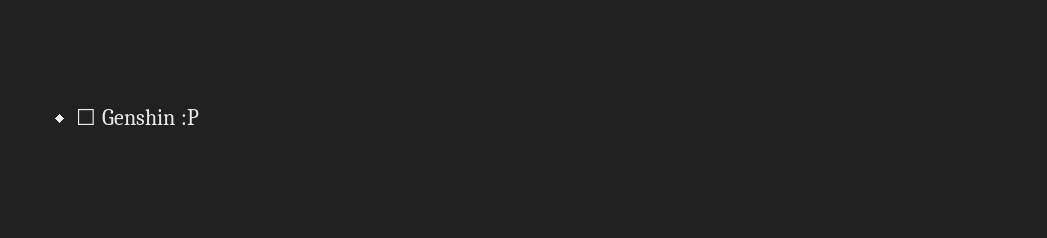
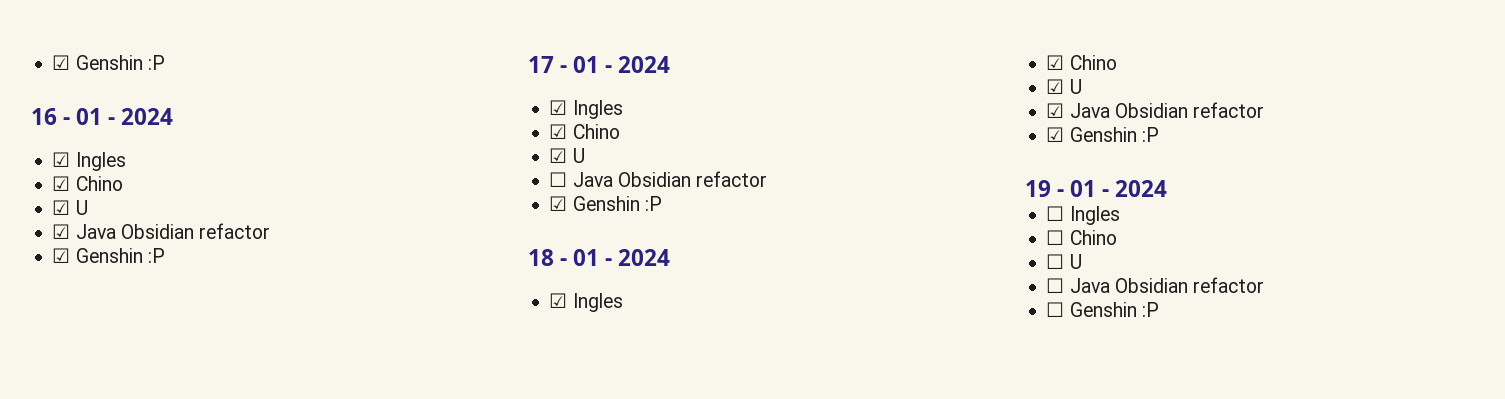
(76, 116) none -> [52,55,165,70] [31,108,174,125] [52,152,126,171] [52,176,123,191] [52,200,88,215] [52,223,271,239] [52,248,165,263] [528,56,671,73] [549,100,623,119] [549,124,620,139] [549,148,585,163] [549,171,768,187] [549,196,662,211] [528,249,671,266] [549,293,623,312] [1046,55,1117,70] [1046,79,1082,94] [1046,102,1265,118] [1046,127,1159,142] [1025,180,1168,197] [1046,206,1120,225] [1046,230,1117,245] [1046,254,1082,269] [1046,277,1265,293] ☑ Genshin :P // 16 - 01 - 2024 // ☑ Ingles // ☑ Chino // ☑ U // ☑ Java Obsidian refactor // ☑ Genshin :P // 17 - 01 - 2024 // ☑ Ingles // ☑ Chino // ☑ U // ☐ Java Obsidian refactor // ☑ Genshin :P // 18 - 01 - 2024 // ☑ Ingles // ☑ Chino // ☑ U // ☑ Java Obsidian refactor // ☑ Genshin :P // 19 - 01 - 2024 // ☐ Ingles // ☐ Chino // ☐ U // ☐ Java Obsidian refactor //

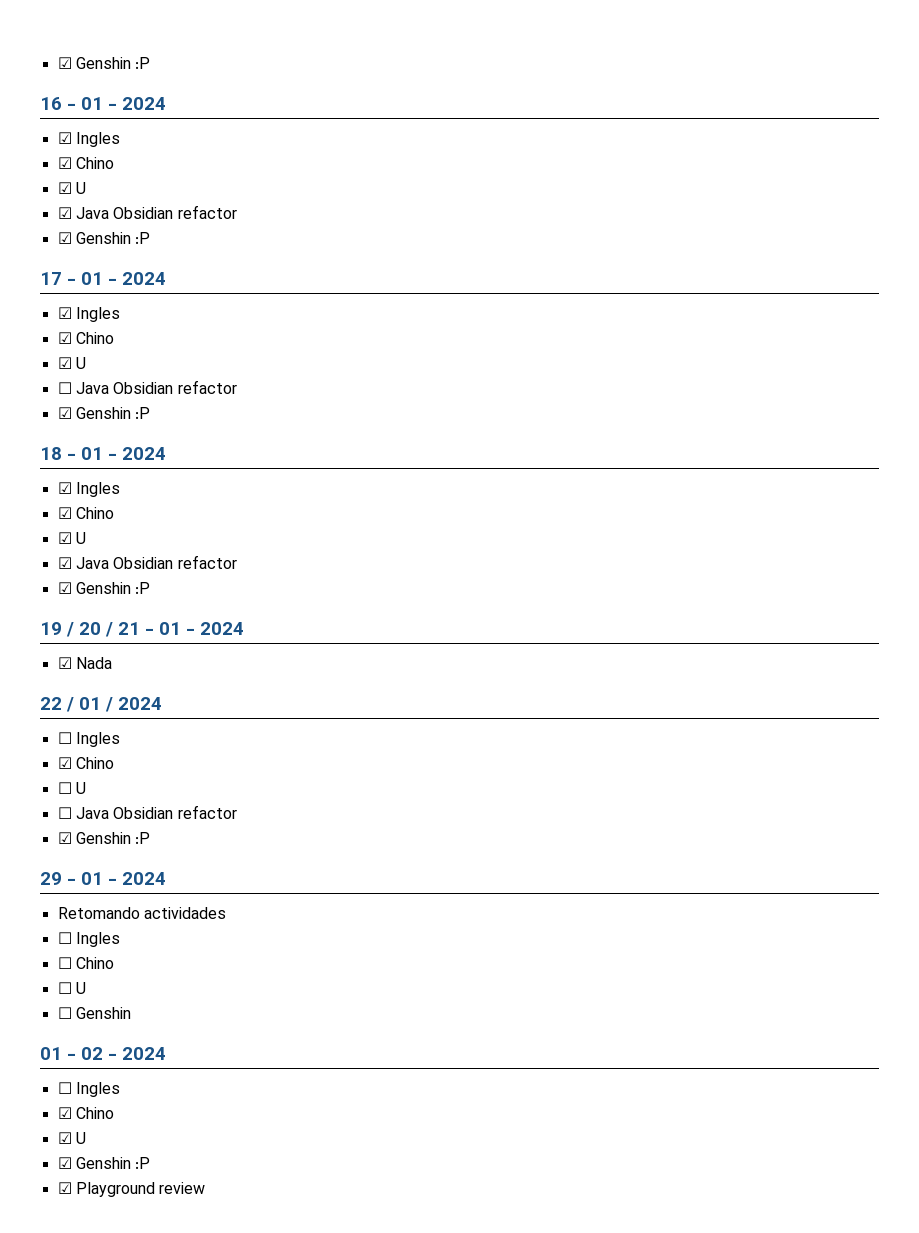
[1057,180,1168,197] - 01 - 2024 -> [66,622,244,637] [57,657,112,669] [40,697,162,712] [57,732,120,747] [57,757,114,769] [57,782,86,794] [57,805,237,819] [57,832,151,844] [40,872,166,885] [57,907,226,919] / 20 / 21 - 01 - 2024 // ☑ Nada // 22 / 01 / 2024 // ☐ Ingles // ☑ Chino // ☐ U // ☐ Java Obsidian refactor // ☑ Genshin :P // 29 - 01 - 2024 // Retomando actividades
[1069,277,1265,293] [1046,302,1159,317] Java Obsidian refactor // ☐ Genshin :P -> [75,1007,131,1019] [40,1047,166,1060] [57,1082,120,1097] [57,1107,114,1119] [57,1132,86,1144] [57,1157,151,1169] [57,1182,206,1197] Genshin // 01 - 02 - 2024 // ☐ Ingles // ☑ Chino // ☑ U // ☑ Genshin :P // ☑ Playground review

